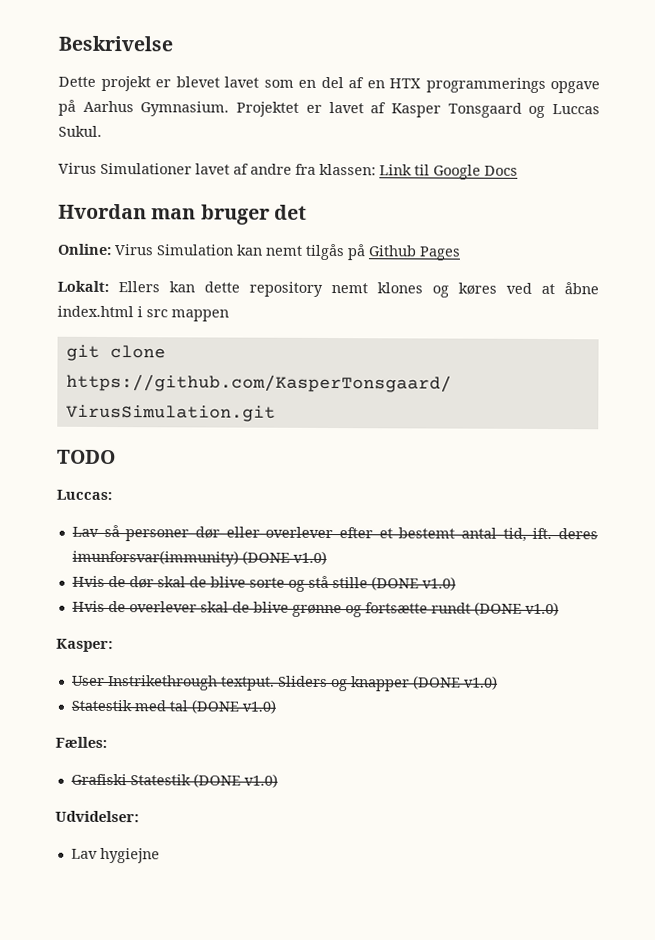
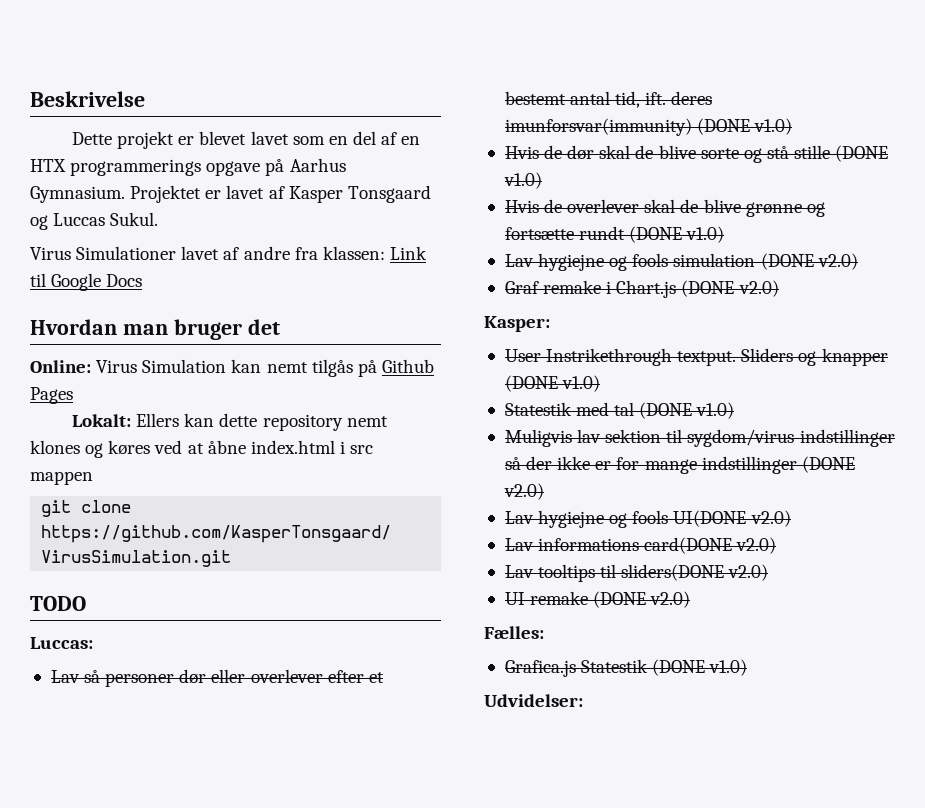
(559, 609) none -> [504,253,858,271] [504,280,779,298] // Lav hygiejne og fools simulation (DONE v2.0) // Graf remake i Chart.js (DONE v2.0)
(276, 706) none -> [504,429,895,447] [504,456,855,474] [503,483,544,500] [504,510,791,528] [504,537,777,554] [504,564,769,582] [504,591,691,608] // Muligvis lav sektion til sygdom/virus indstillinger så der ikke er for mange indstillinger (DONE v2.0) // Lav hygiejne og fools UI(DONE v2.0) // Lav informations card(DONE v2.0) // Lav tooltips til sliders(DONE v2.0) // UI remake (DONE v2.0)
[70,773,127,786] Grafiski -> [504,660,576,677] Grafica.js
[70,847,160,864] // Lav hygiejne -> (583, 700) none

